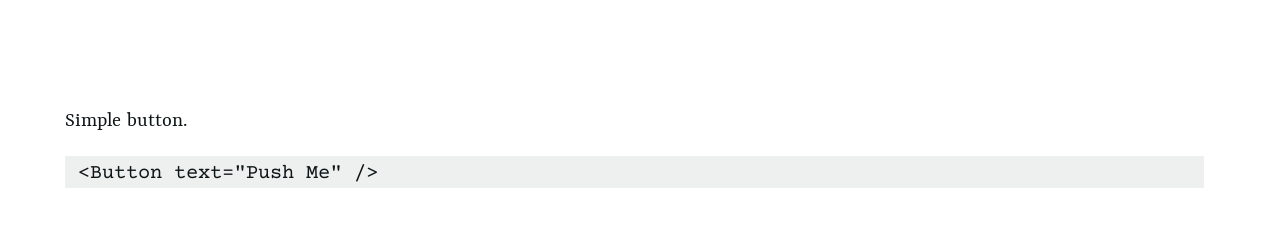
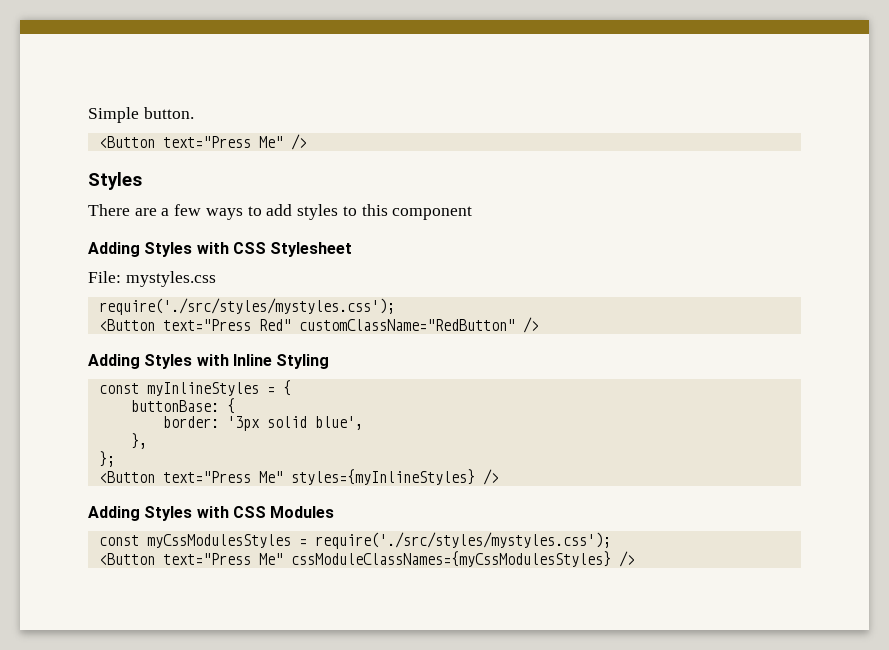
[173,164,294,179] text="Push -> [162,136,251,148] text="Press
(378, 173) none -> [88,172,142,190] [88,204,473,220] [88,242,353,257] [88,271,216,287] [98,298,395,315] [98,317,539,333] [88,354,330,369] [98,380,291,396] [130,398,235,414] [162,416,363,431] [130,433,147,449] [98,451,115,467] [98,469,499,485] [88,506,335,521] [98,532,611,549] [98,551,635,567] // Styles // There are a few ways to add styles to this component // Adding Styles with CSS Stylesheet // File: mystyles.css // require('./src/styles/mystyles.css'); // <Button text="Press Red" customClassName="RedButton" /> // Adding Styles with Inline Styling // const myInlineStyles = { // buttonBase: { // border: '3px solid blue', // }, // }; // <Button text="Press Me" styles={myInlineStyles} /> // Adding Styles with CSS Modules // const myCssModulesStyles = require('./src/styles/mystyles.css'); // <Button text="Press Me" cssModuleClassNames={myCssModulesStyles} />

